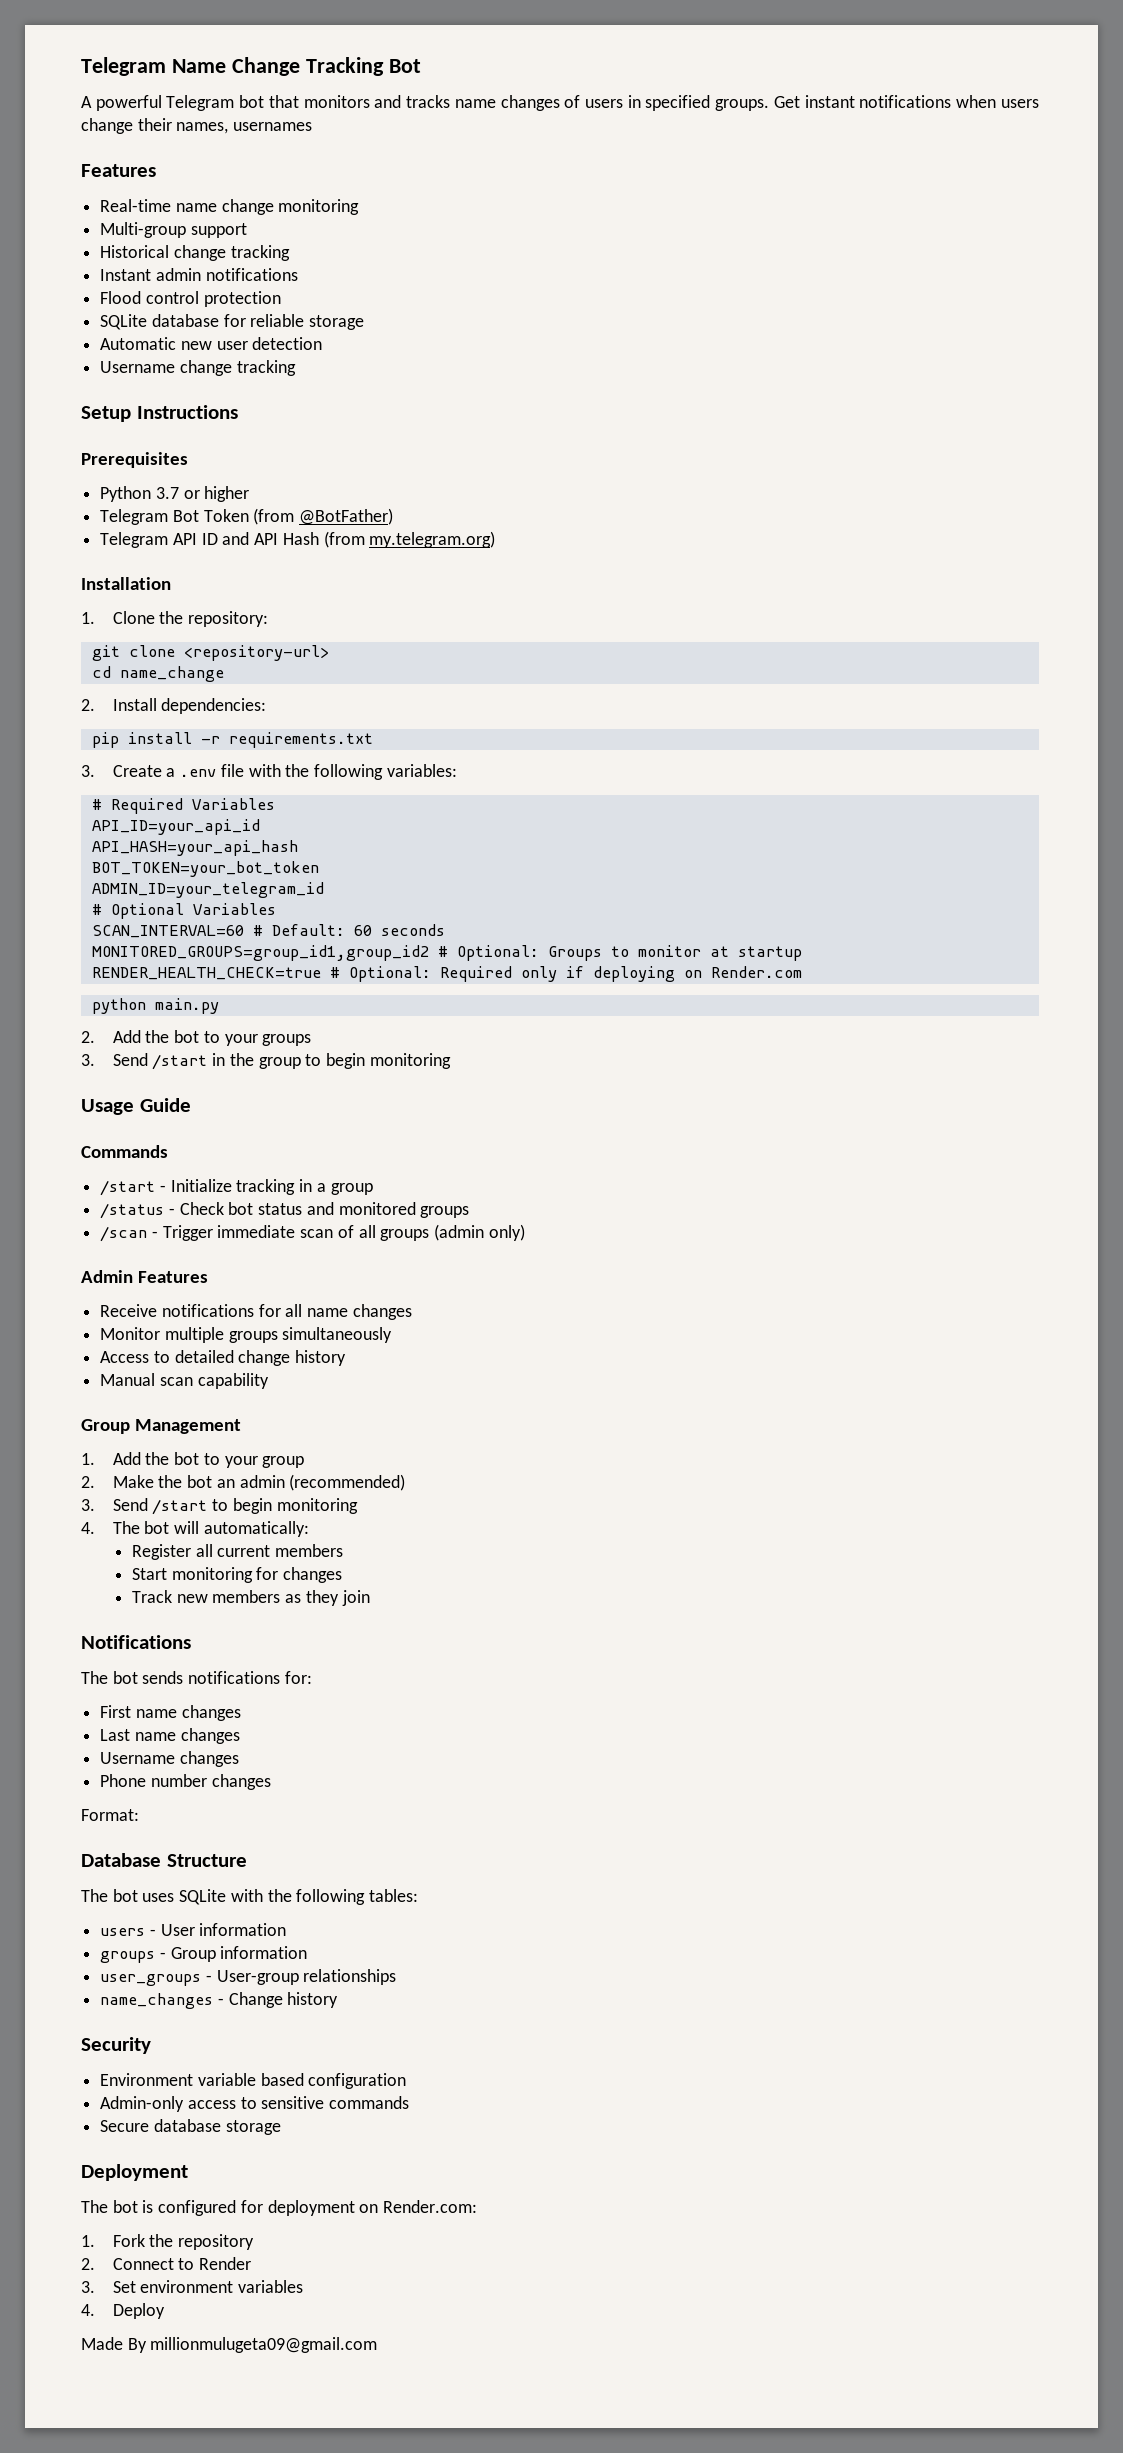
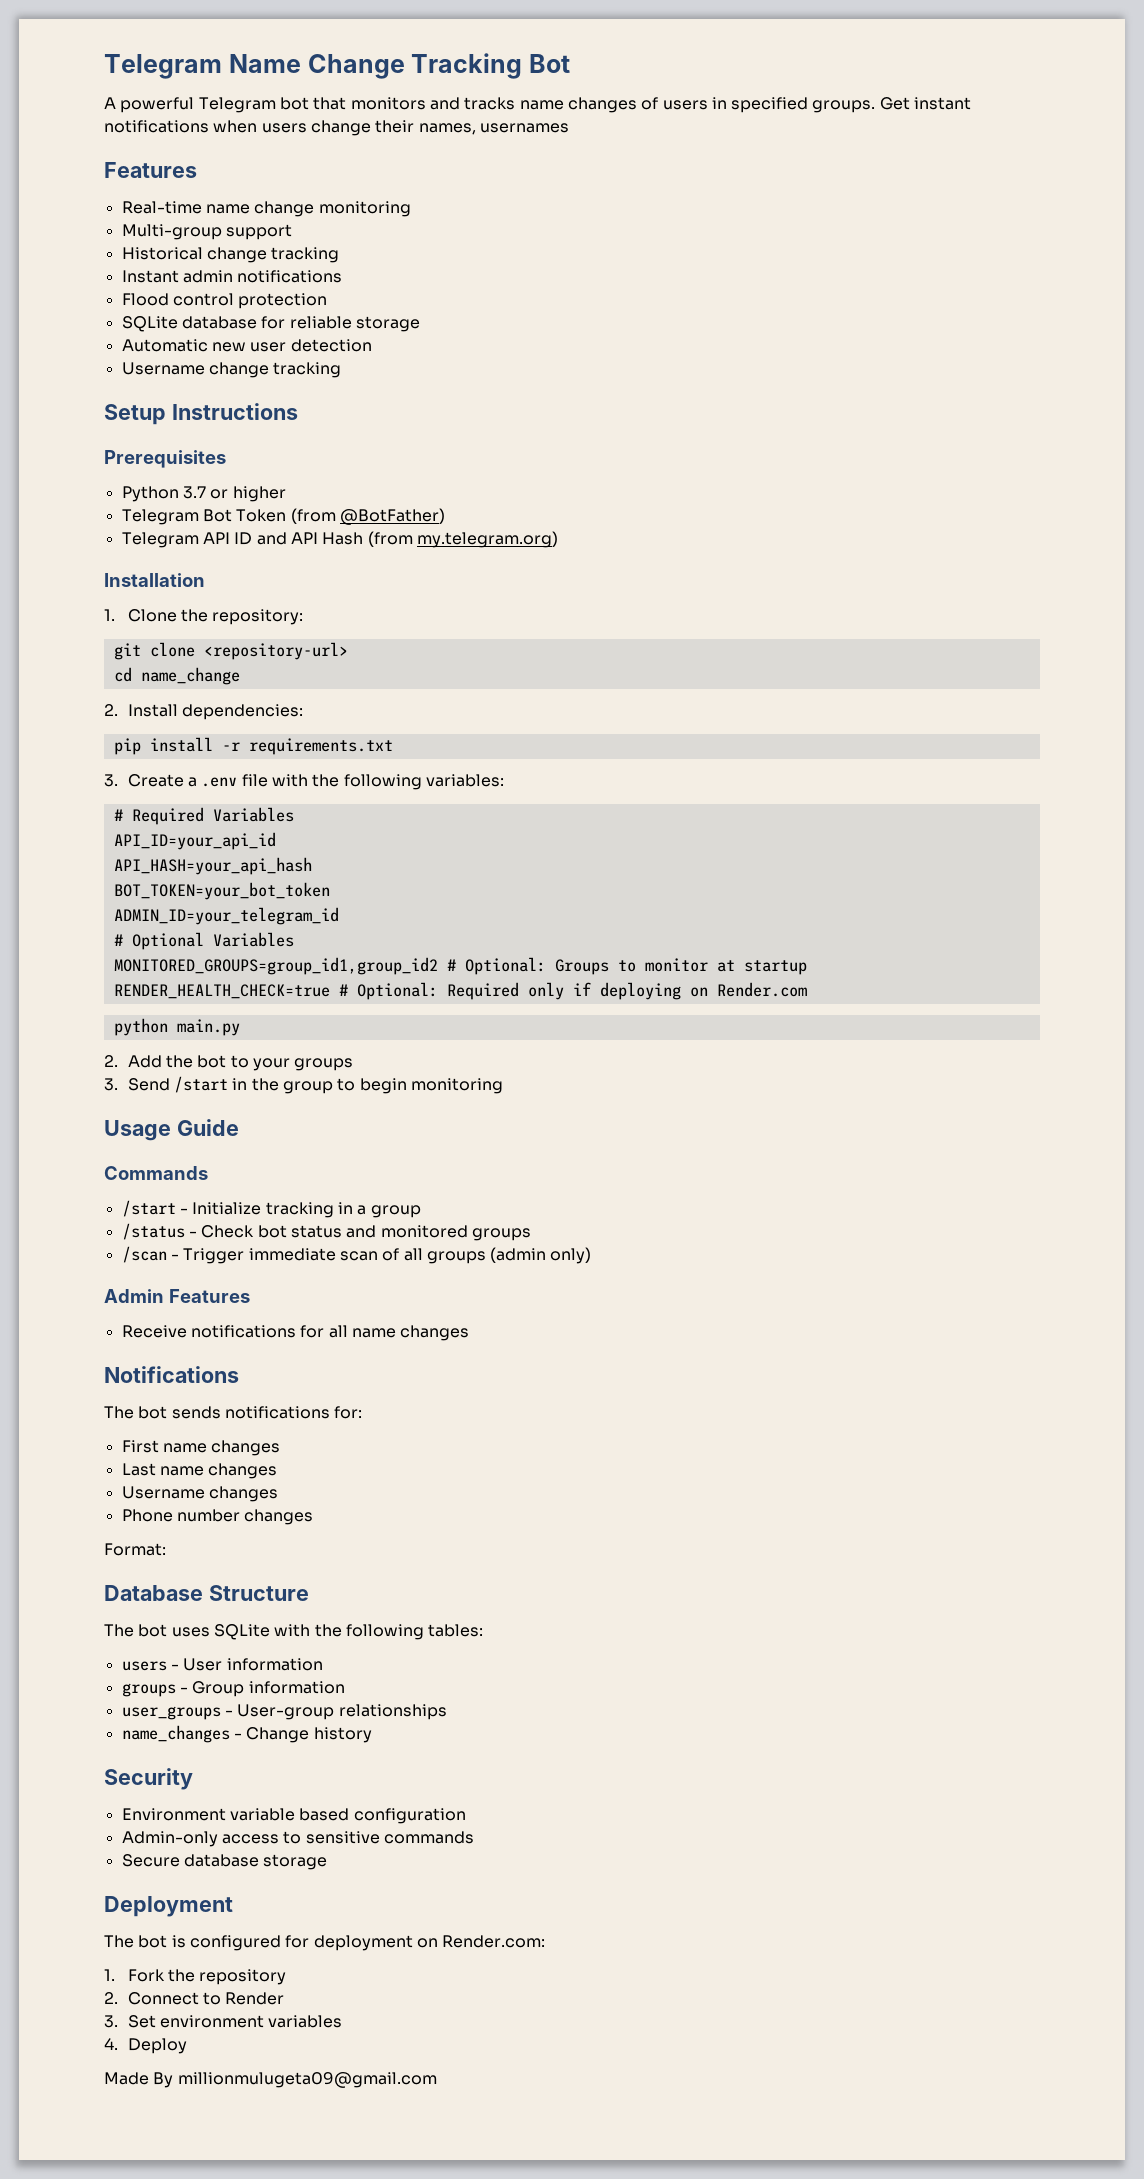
[91,924,445,938] // SCAN_INTERVAL=60 # Default: 60 seconds -> (294, 939) none
[100,1327,393,1343] [100,1350,347,1366] [100,1373,269,1389] [81,1419,242,1434] [81,1452,305,1468] [81,1474,406,1491] [81,1498,358,1515] [81,1521,309,1537] [131,1544,344,1560] [131,1567,343,1583] [131,1590,370,1606] // Monitor multiple groups simultaneously // Access to detailed change history // Manual scan capability // Group Management // 1. Add the bot to your group // 2. Make the bot an admin (recommended) // 3. Send /start to begin monitoring // 4. The bot will automatically: // Register all current members // Start monitoring for changes // Track new members as they join -> (470, 1333) none

